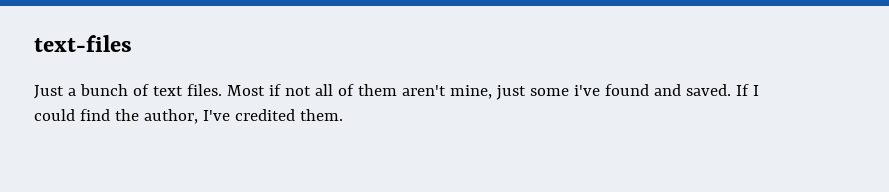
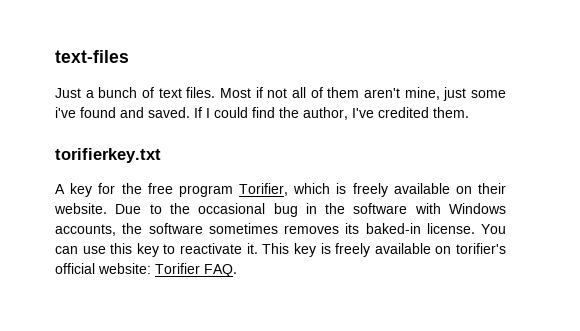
(343, 115) none -> [55,148,161,163] [55,183,507,197] [54,203,507,217] [55,223,506,236] [55,243,507,257] [55,263,237,277] // torifierkey.txt // A key for the free program Torifier, which is freely available on their website. Due to the occasional bug in the software with Windows accounts, the software sometimes removes its baked-in license. You can use this key to reactivate it. This key is freely available on torifier's official website: Torifier FAQ.

